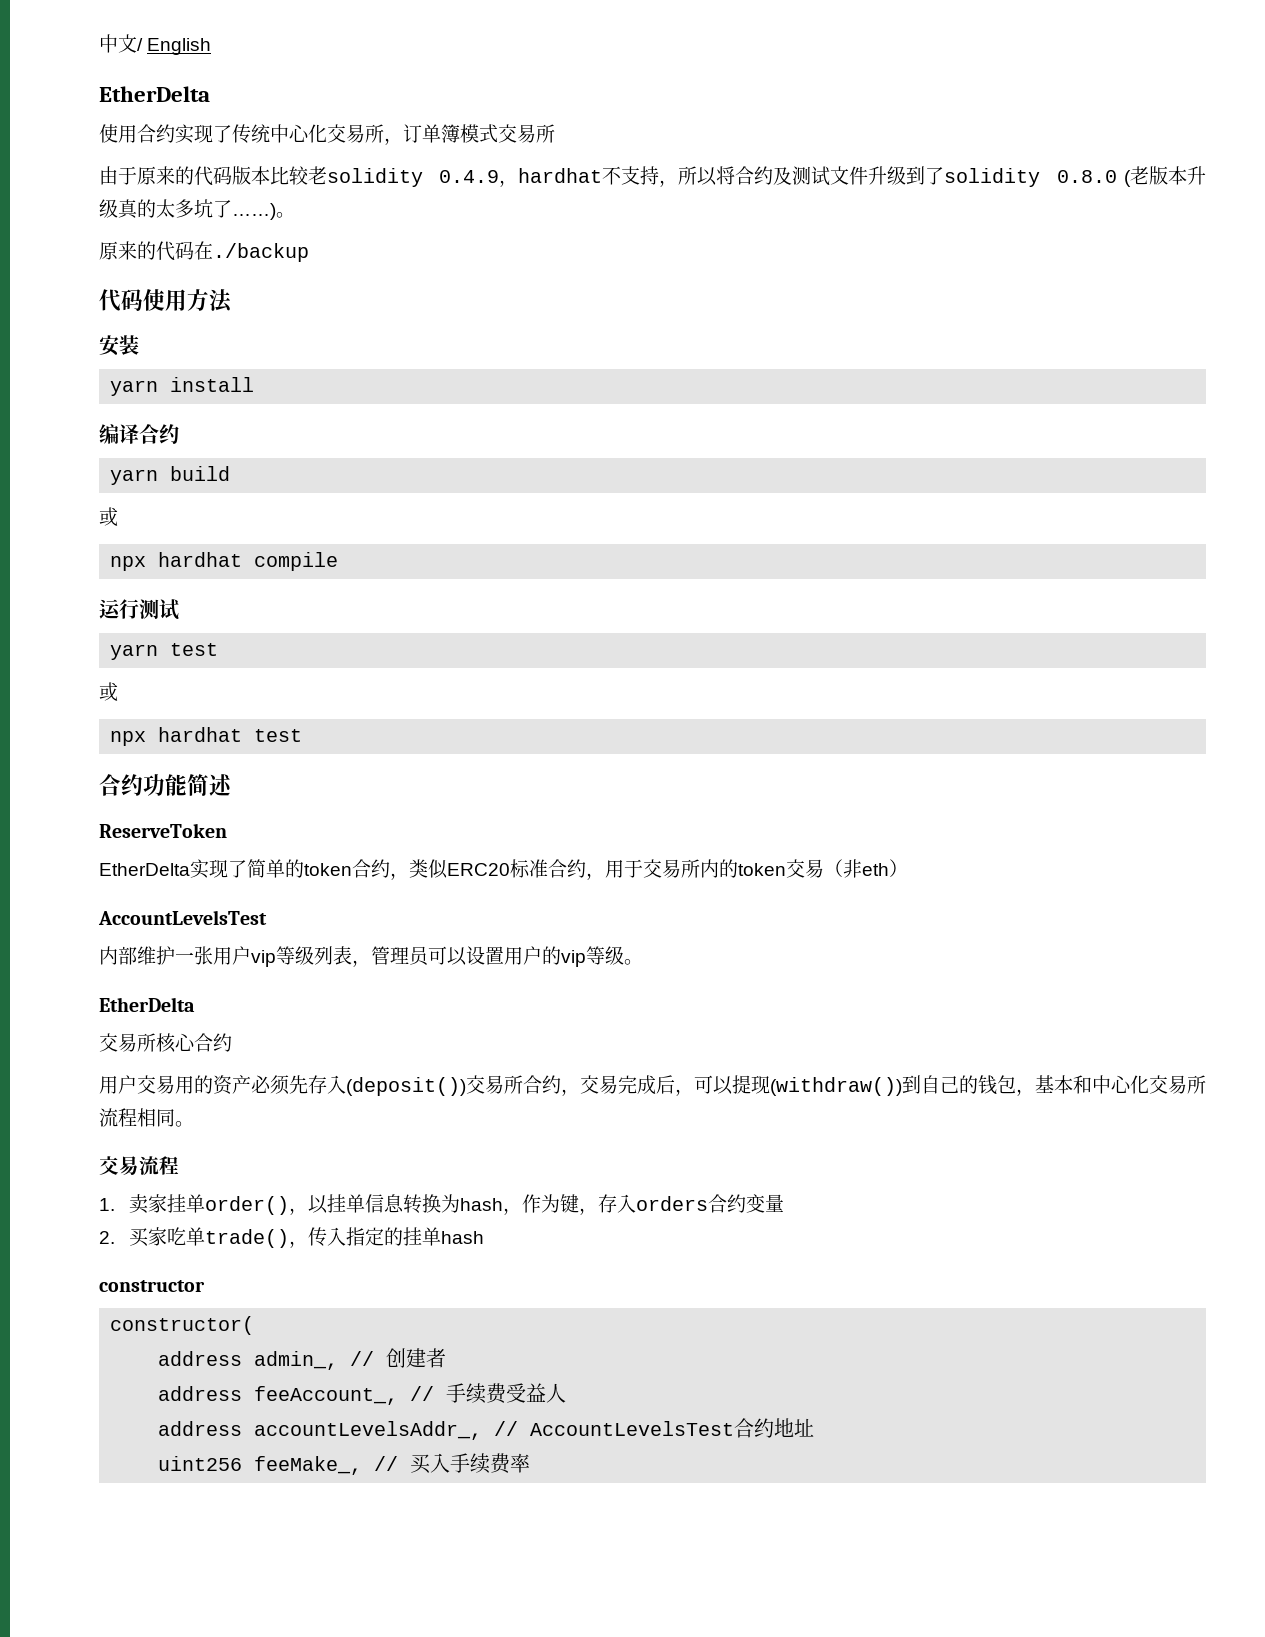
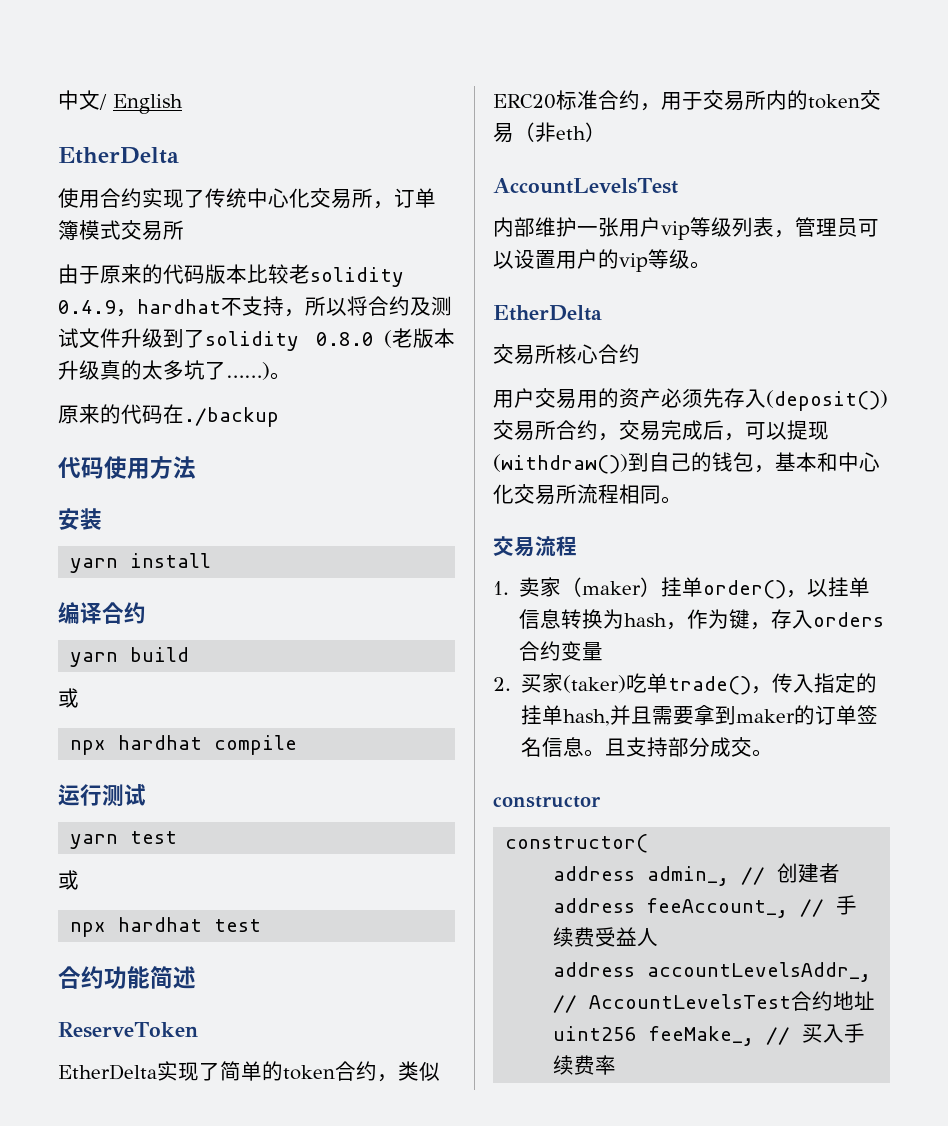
(167, 1203) none -> [561,577,662,597] （maker）
(167, 1236) none -> [563,675,627,693] (taker)
[440,1231,484,1244] hash -> [563,705,879,726] [521,737,774,757] hash,并且需要拿到maker的订单签名信息。且支持部分成交。

